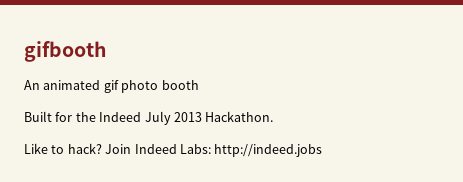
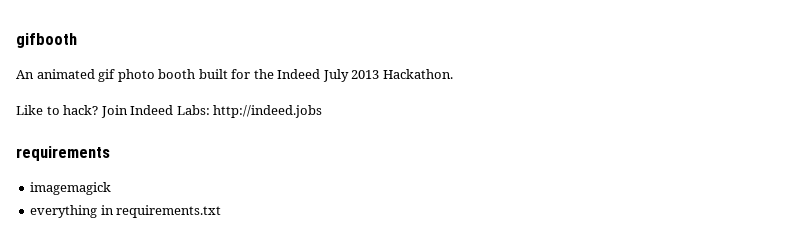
[24,111,52,122] // Built -> [198,69,228,79] built
(323, 150) none -> [16,146,110,161] [30,182,112,195] [30,205,222,218] // requirements // imagemagick // everything in requirements.txt

